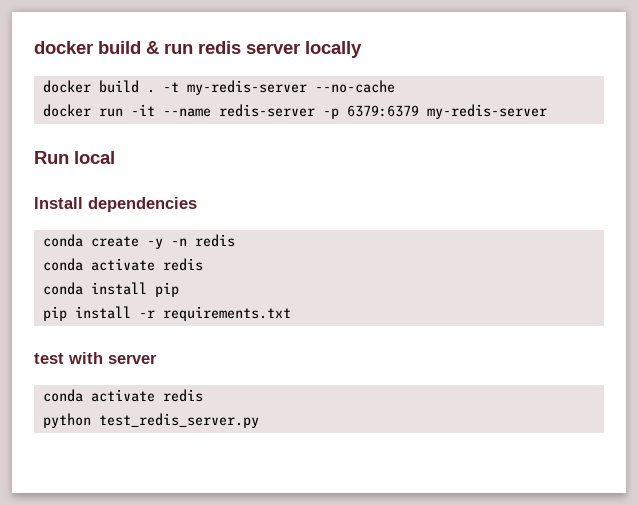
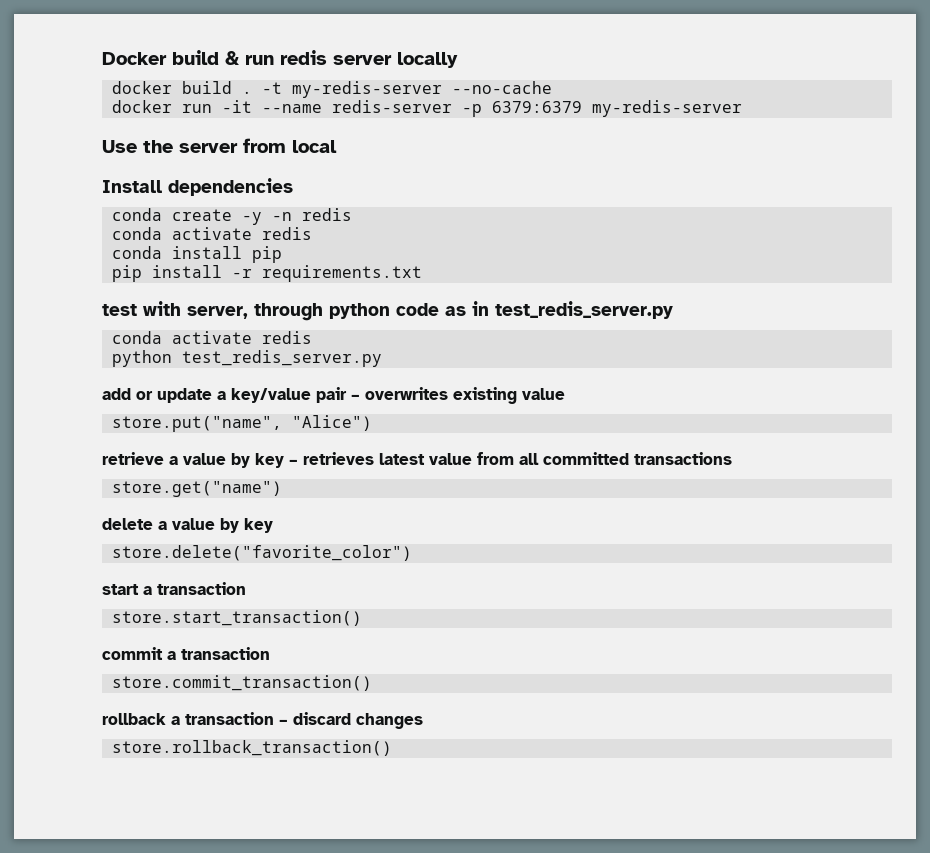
[34,41,93,54] docker -> [102,52,167,65] Docker
[34,151,69,164] Run -> [102,138,286,153] Use the server from
[108,354,157,364] server -> [187,301,673,321] server, through python code as in test_redis_server.py
(260, 420) none -> [102,387,565,404] [112,415,373,432] [102,452,732,468] [112,481,283,497] [102,518,273,533] [112,545,413,561] [102,582,246,595] [112,610,363,626] [102,647,270,660] [112,675,373,691] [102,712,423,729] [112,740,393,756] // add or update a key/value pair – overwrites existing value // store.put("name", "Alice") // retrieve a value by key – retrieves latest value from all committed transactions // store.get("name") // delete a value by key // store.delete("favorite_color") // start a transaction // store.start_transaction() // commit a transaction // store.commit_transaction() // rollback a transaction – discard changes // store.rollback_transaction()

